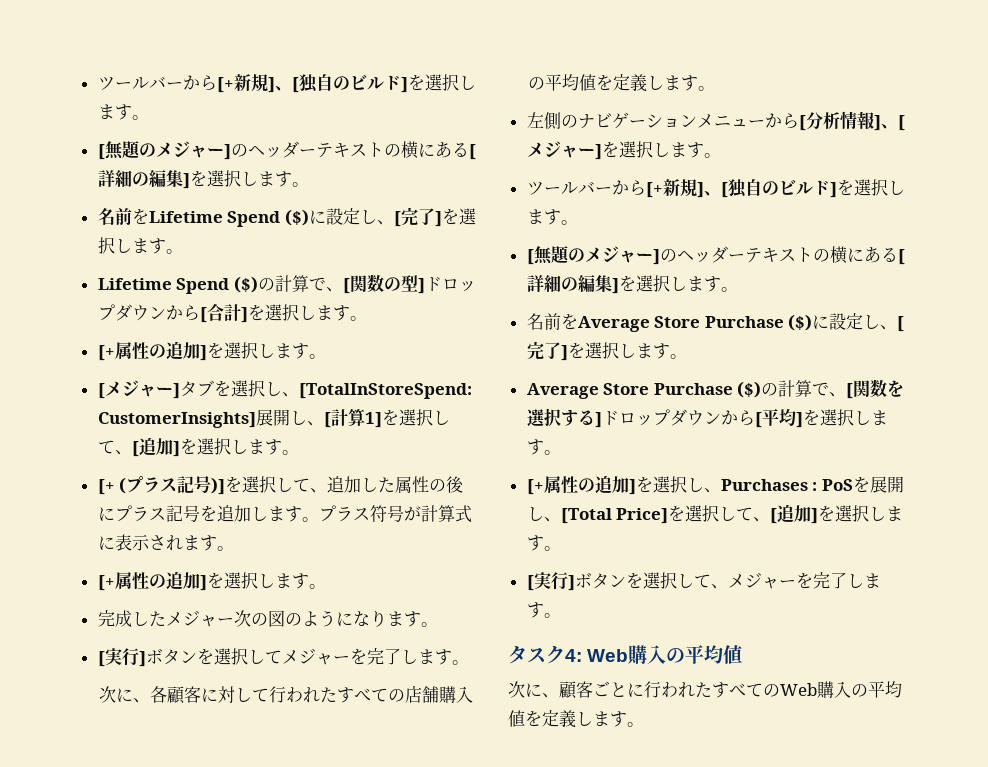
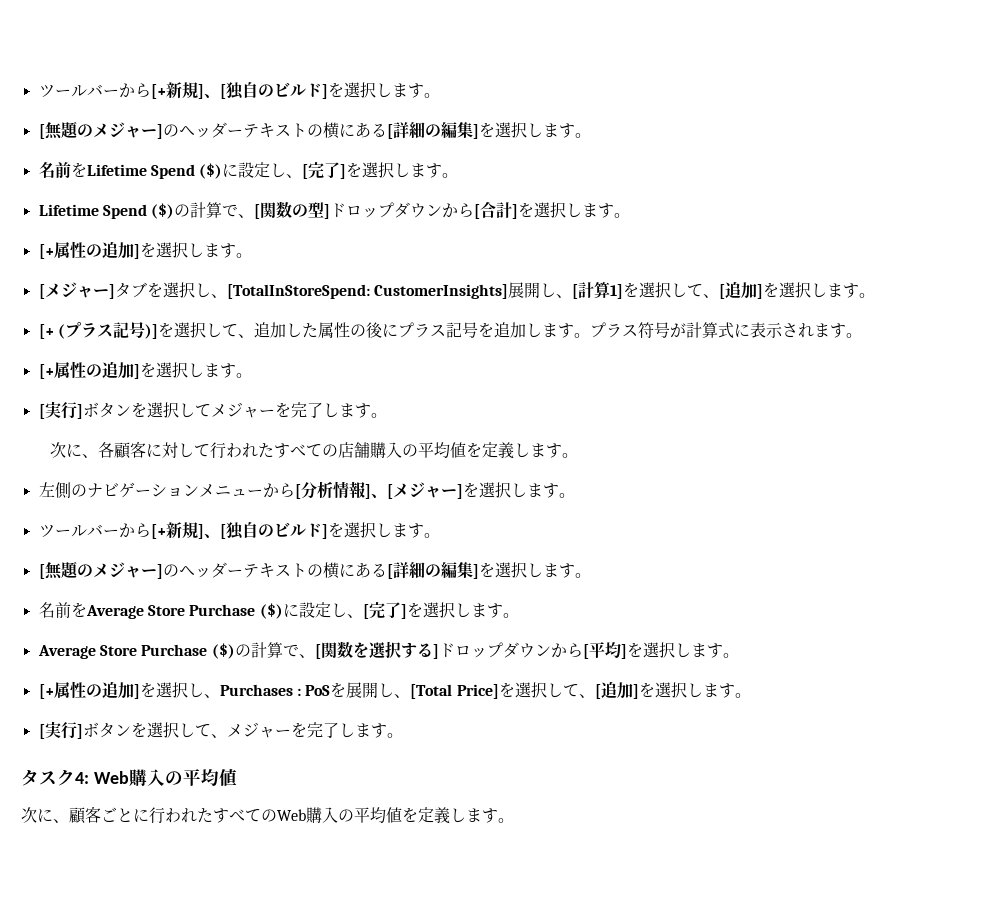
[97,610,438,627] // 完成したメジャー次の図のようになります。 -> (252, 375) none

